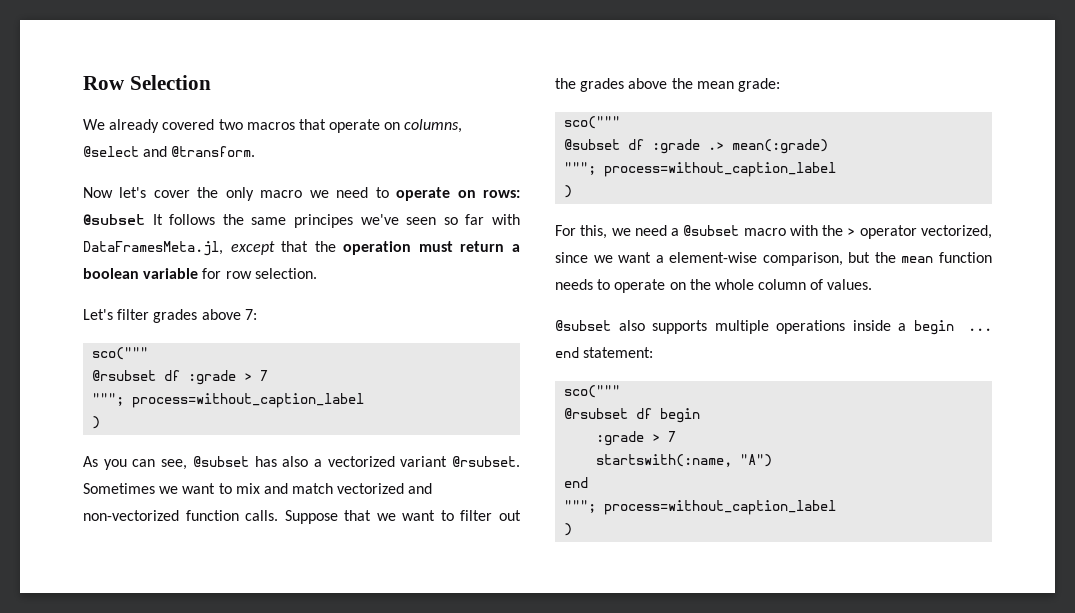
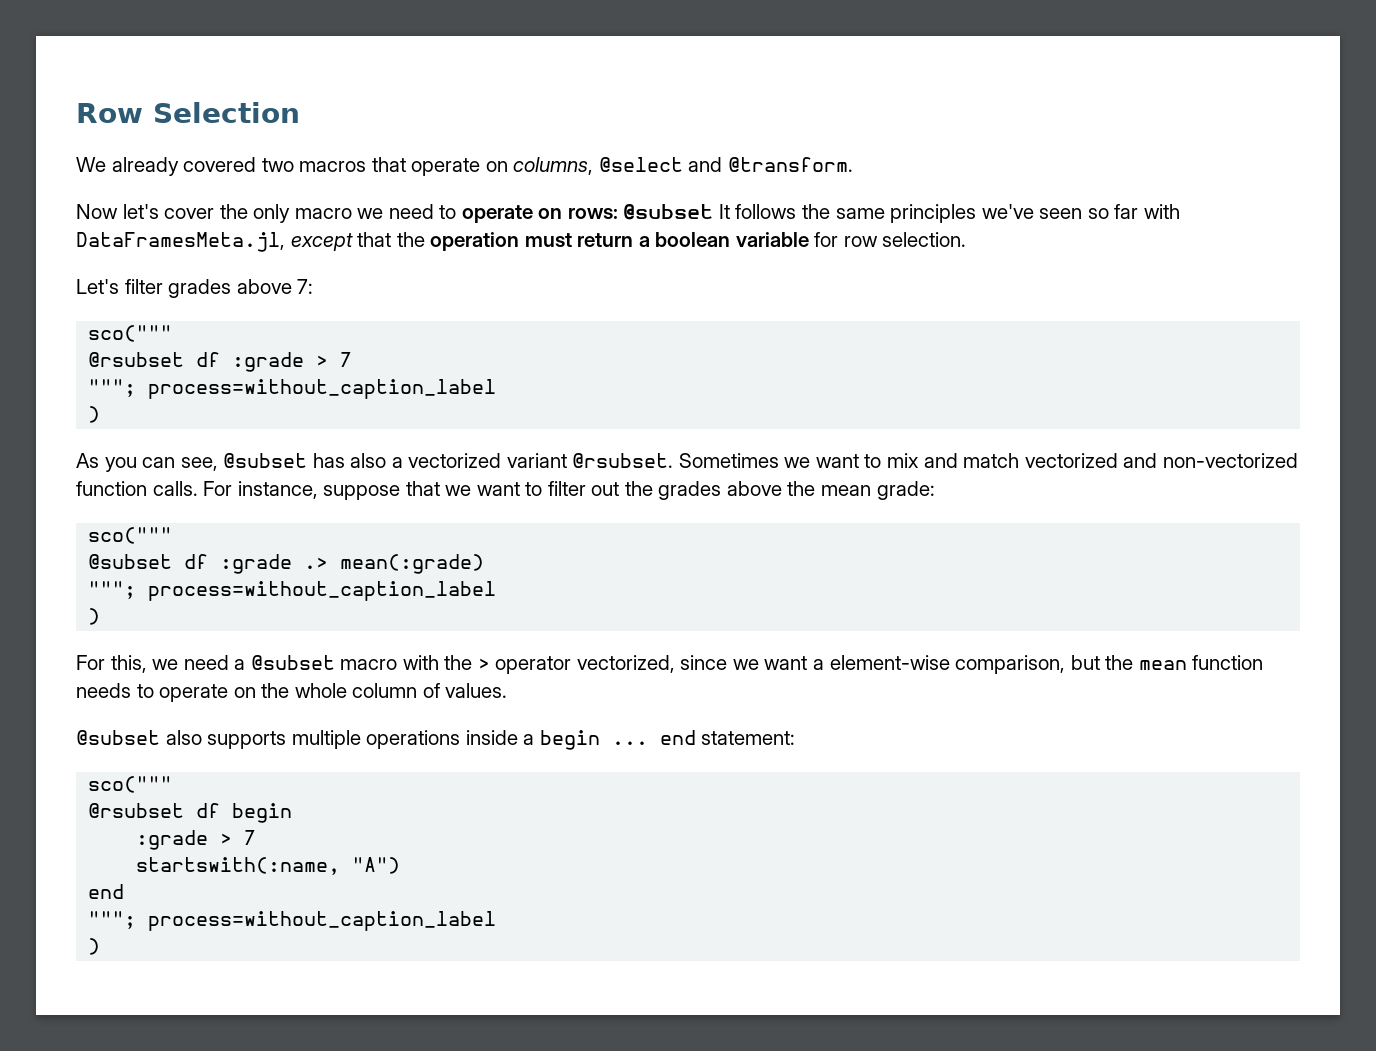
[294,214,353,228] principes -> [890,204,977,223] principles
[284,510,338,524] Suppose -> [203,481,401,500] For instance, suppose

